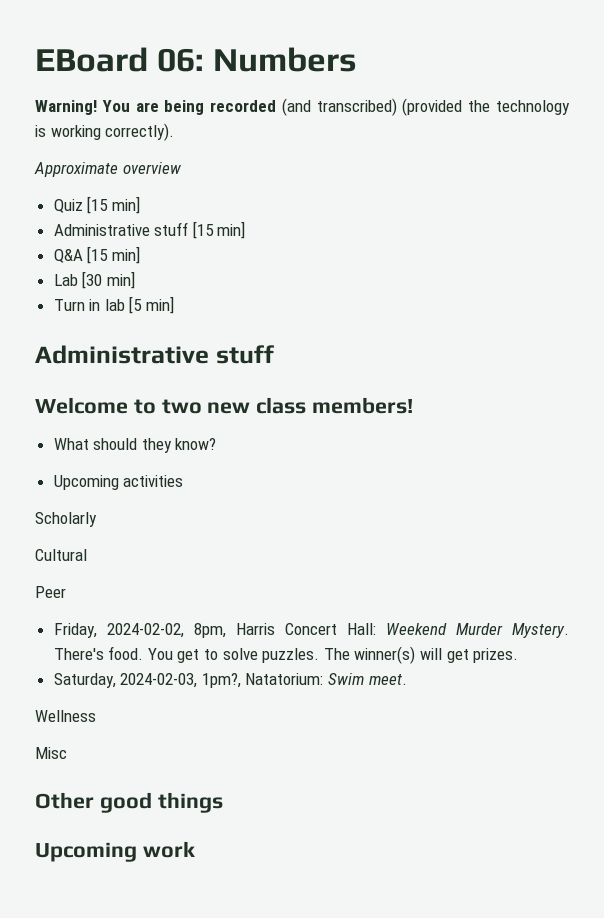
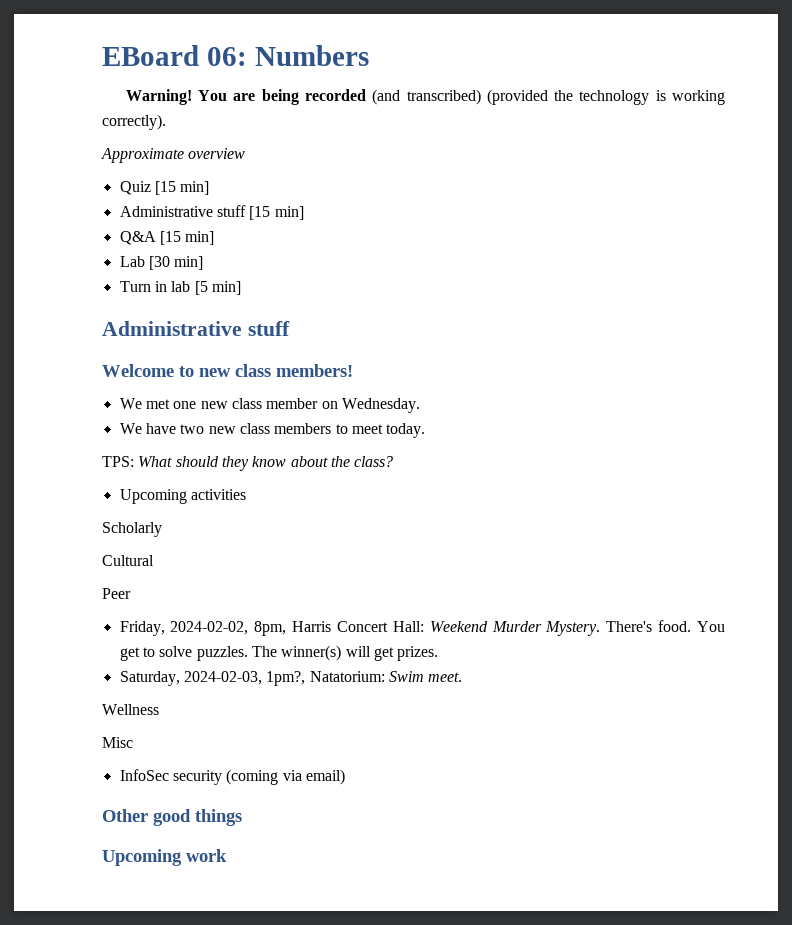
[161,399,202,414] two -> (194, 371) none
[53,438,217,453] What should they know? -> [119,398,420,413] [119,423,426,438] [102,456,394,471] We met one new class member on Wednesday. // We have two new class members to meet today. // TPS: What should they know about the class?
(67, 753) none -> [119,769,345,785] // InfoSec security (coming via email)

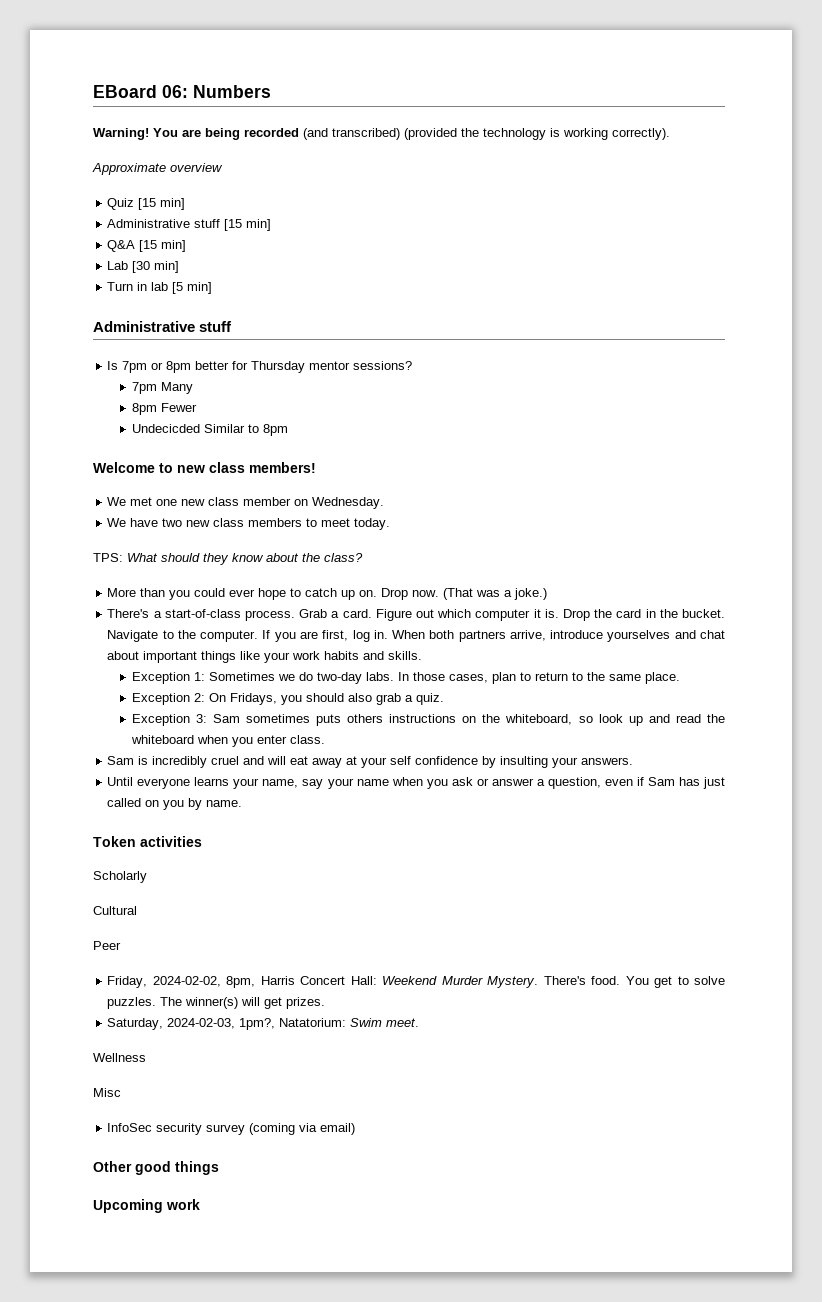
(290, 328) none -> [107,361,413,373] [131,382,193,394] [131,403,197,415] [131,424,288,436] // Is 7pm or 8pm better for Thursday mentor sessions? // 7pm Many // 8pm Fewer // Undecicded Similar to 8pm
[119,489,187,504] Upcoming -> [107,588,548,600] [107,609,725,621] [107,630,725,642] [107,651,423,663] [131,672,680,684] [131,693,444,705] [131,714,725,726] [130,735,325,747] [107,756,634,768] [107,777,725,789] [107,798,243,810] [93,836,136,847] More than you could ever hope to catch up on. Drop now. (That was a joke.) // There's a start-of-class process. Grab a card. Figure out which computer it is. Drop the card in the bucket. Navigate to the computer. If you are first, log in. When both partners arrive, introduce yourselves and chat about important things like your work habits and skills. // Exception 1: Sometimes we do two-day labs. In those cases, plan to return to the same place. // Exception 2: On Fridays, you should also grab a quiz. // Exception 3: Sam sometimes puts others instructions on the whiteboard, so look up and read the whiteboard when you enter class. // Sam is incredibly cruel and will eat away at your self confidence by insulting your answers. // Until everyone learns your name, say your name when you ask or answer a question, even if Sam has just called on you by name. // Token
(222, 777) none -> [206,1124,246,1135] survey

